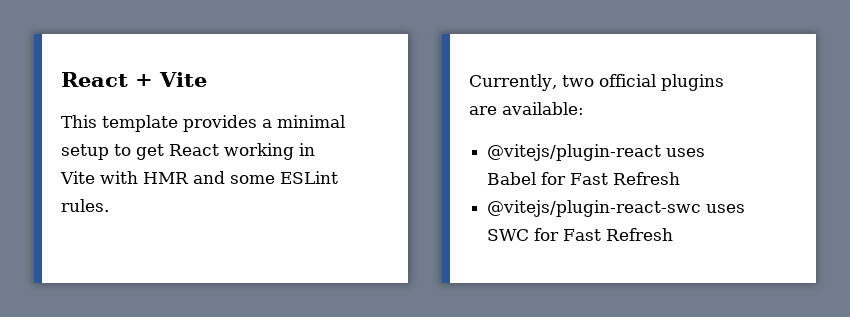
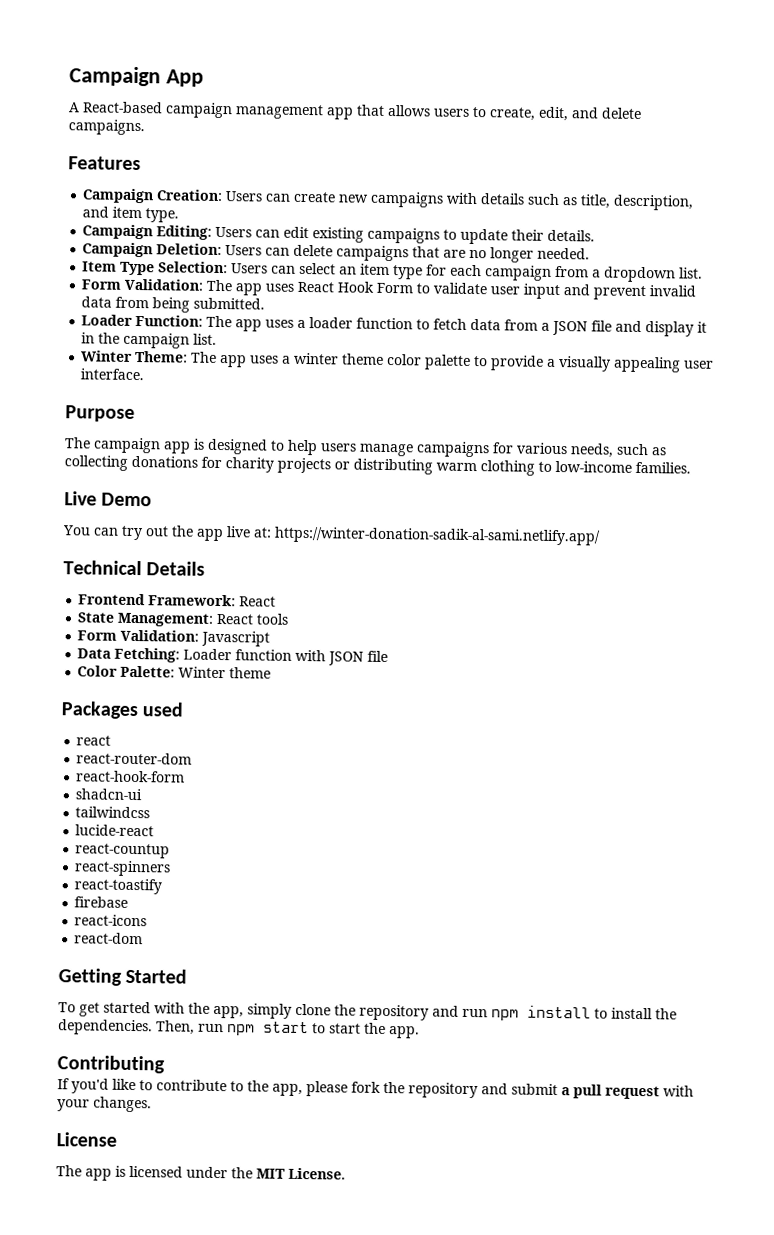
[61,72,207,87] [61,115,345,132] [61,143,315,160] [60,171,338,184] [61,199,109,212] [469,74,724,91] [469,102,584,115] [487,144,706,161] [487,172,681,185] [487,200,746,217] [487,228,674,241] React + Vite // This template provides a minimal setup to get React working in Vite with HMR and some ESLint rules. // Currently, two official plugins are available: // @vitejs/plugin-react uses Babel for Fast Refresh // @vitejs/plugin-react-swc uses SWC for Fast Refresh -> [69,66,204,87] [68,101,642,122] [68,119,145,136] [68,156,141,171] [82,188,695,211] [82,206,180,223] [82,224,596,245] [82,242,591,263] [82,261,704,283] [81,278,697,301] [81,296,266,313] [81,314,708,337] [81,332,218,349] [81,350,715,373] [80,368,145,381] [65,405,135,422] [64,437,667,458] [64,455,691,476] [64,491,153,507] [62,525,601,546] [63,560,206,576] [78,593,277,607] [77,612,290,627] [77,629,271,647] [77,647,389,666] [77,665,272,679] [61,701,184,720] [76,735,112,746] [76,752,193,765] [76,770,186,783] [75,788,143,801] [75,806,151,819] [75,824,155,837] [75,843,171,859] [74,860,172,877] [74,878,163,895] [74,896,129,908] [74,914,148,927] [74,932,144,945] [58,968,188,986] [58,1001,677,1021] [58,1019,420,1039] [57,1055,165,1074] [57,1078,694,1100] [57,1096,152,1113] [56,1132,117,1147] [56,1165,346,1181] Campaign App // A React-based campaign management app that allows users to create, edit, and delete campaigns. // Features // Campaign Creation: Users can create new campaigns with details such as title, description, and item type. // Campaign Editing: Users can edit existing campaigns to update their details. // Campaign Deletion: Users can delete campaigns that are no longer needed. // Item Type Selection: Users can select an item type for each campaign from a dropdown list. // Form Validation: The app uses React Hook Form to validate user input and prevent invalid data from being submitted. // Loader Function: The app uses a loader function to fetch data from a JSON file and display it in the campaign list. // Winter Theme: The app uses a winter theme color palette to provide a visually appealing user interface. // Purpose // The campaign app is designed to help users manage campaigns for various needs, such as collecting donations for charity projects or distributing warm clothing to low-income families. // Live Demo // You can try out the app live at: https://winter-donation-sadik-al-sami.netlify.app/ // Technical Details // Frontend Framework: React // State Management: React tools // Form Validation: Javascript // Data Fetching: Loader function with JSON file // Color Palette: Winter theme // Packages used // react // react-router-dom // react-hook-form // shadcn-ui // tailwindcss // lucide-react // react-countup // react-spinners // react-toastify // firebase // react-icons // react-dom // Getting Started // To get started with the app, simply clone the repository and run npm install to install the dependencies. Then, run npm start to start the app. // Contributing // If you'd like to contribute to the app, please fork the repository and submit a pull request with your changes. // License // The app is licensed under the MIT License.

